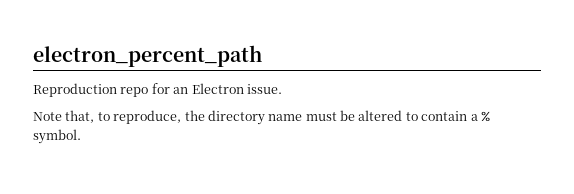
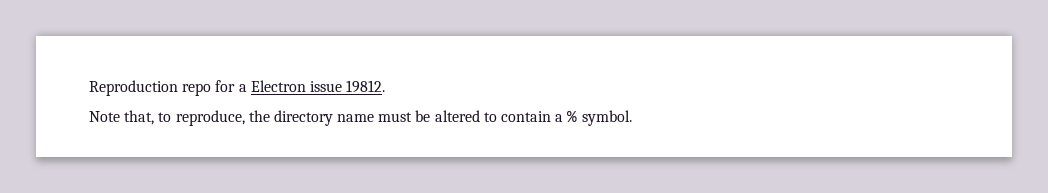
[33,45,262,67] electron_percent_path // -> (89, 88) none
[173,83,282,94] an Electron issue. -> [238,80,386,93] a Electron issue 19812.

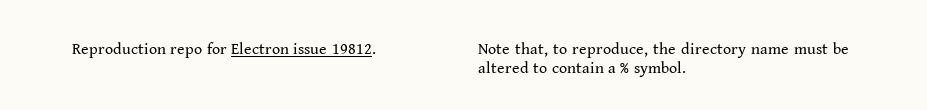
[238,84,247,92] a -> (227, 48) none

